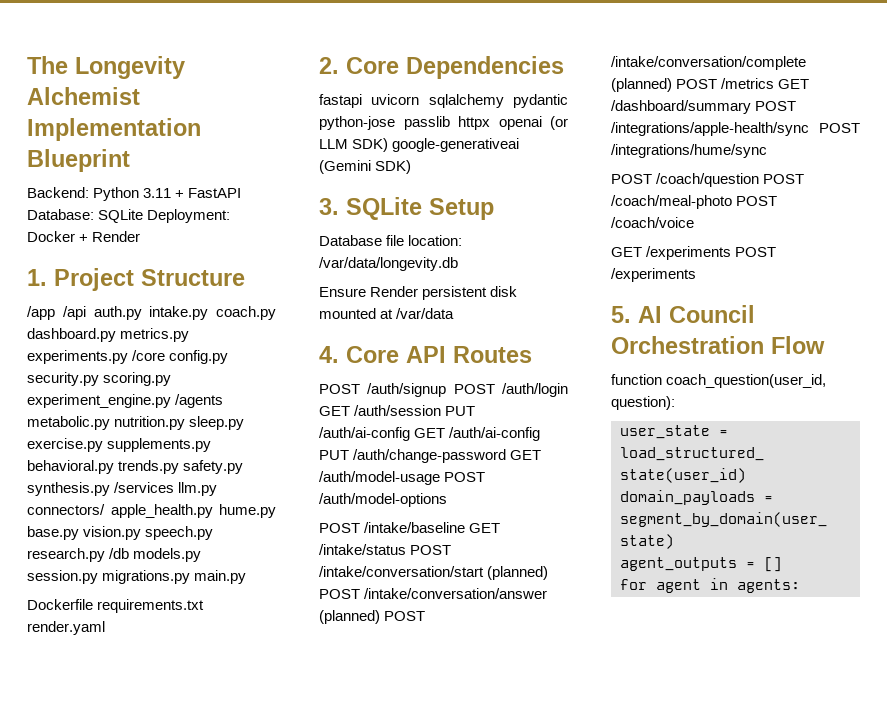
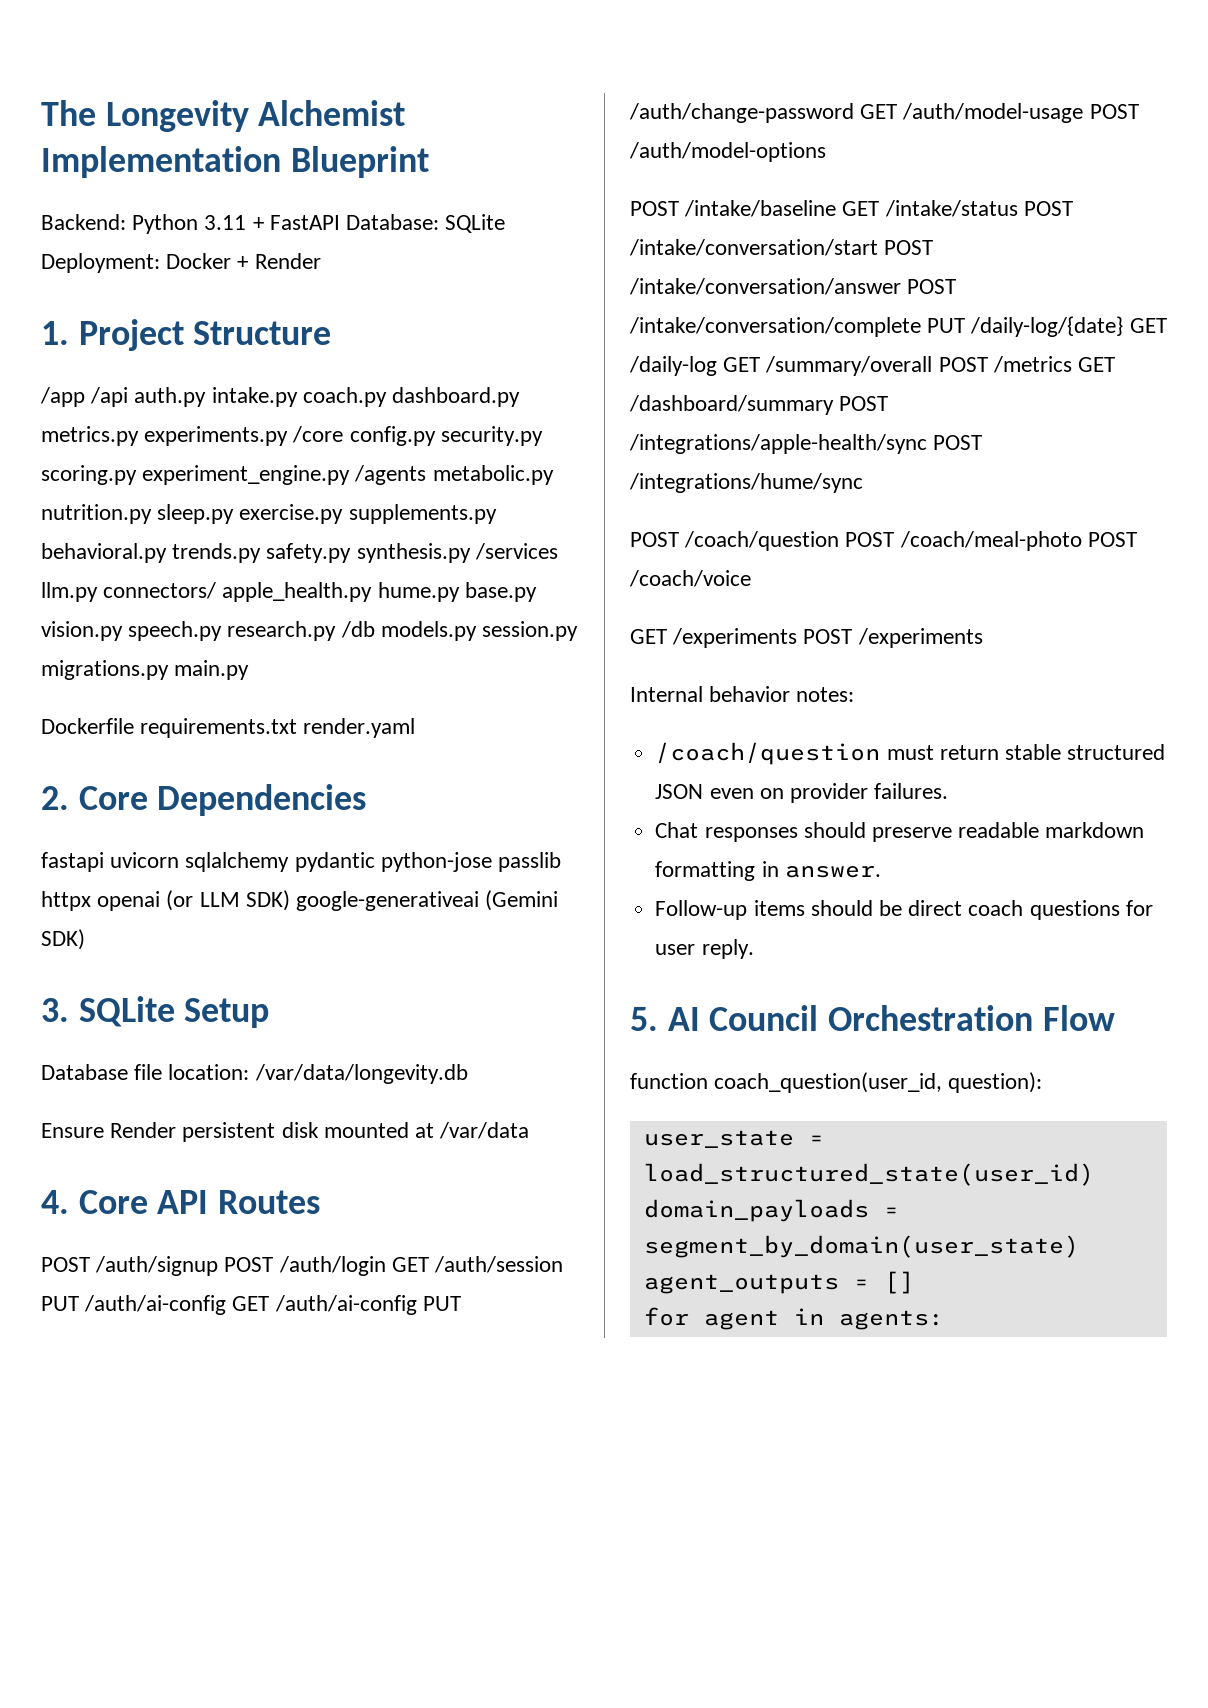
[487,566,549,580] (planned) -> (878, 247) none
[319,610,380,624] (planned) -> (901, 286) none
[611,78,672,92] (planned) -> [927,316,1167,337] [629,356,933,376] PUT /daily-log/{date} GET /daily-log GET /summary/overall
(696, 275) none -> [630,686,855,702] [655,742,1166,765] [655,783,949,803] [655,822,1145,842] [655,861,881,881] [655,900,1153,920] [655,939,754,959] // Internal behavior notes: // /coach/question must return stable structured JSON even on provider failures. // Chat responses should preserve readable markdown formatting in answer. // Follow-up items should be direct coach questions for user reply.

